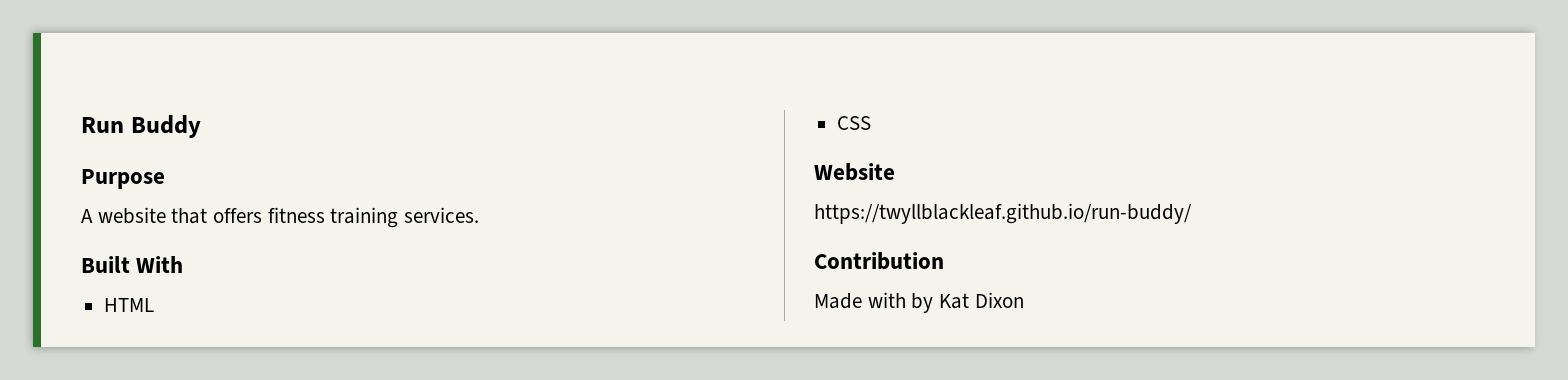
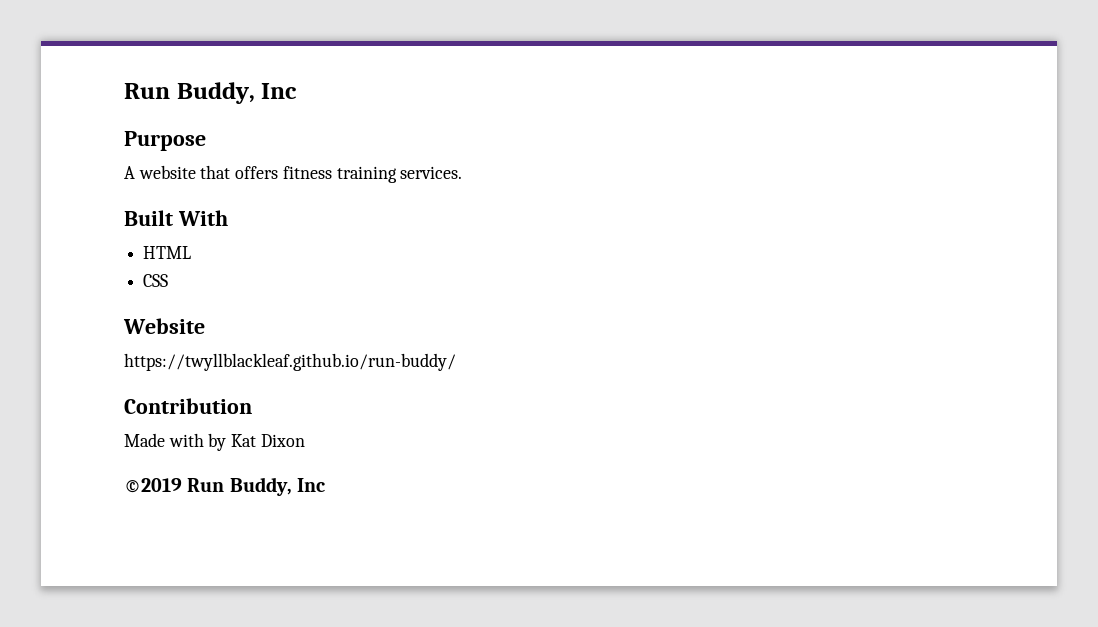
[81,115,201,138] Run Buddy -> [124,82,298,104] Run Buddy, Inc
(1024, 300) none -> [124,477,325,496] // ©2019 Run Buddy, Inc

